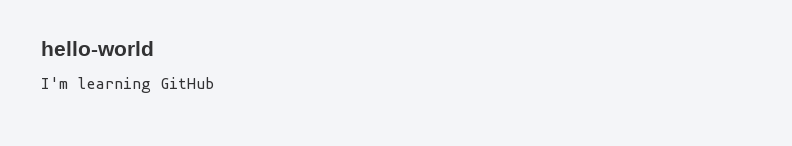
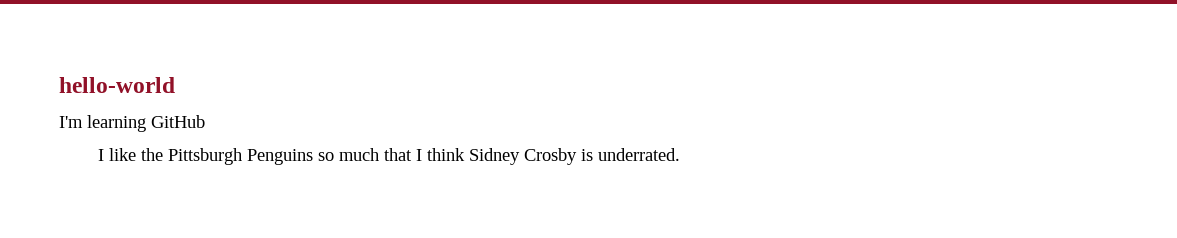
(214, 83) none -> [97,148,680,165] // I like the Pittsburgh Penguins so much that I think Sidney Crosby is underrated.

